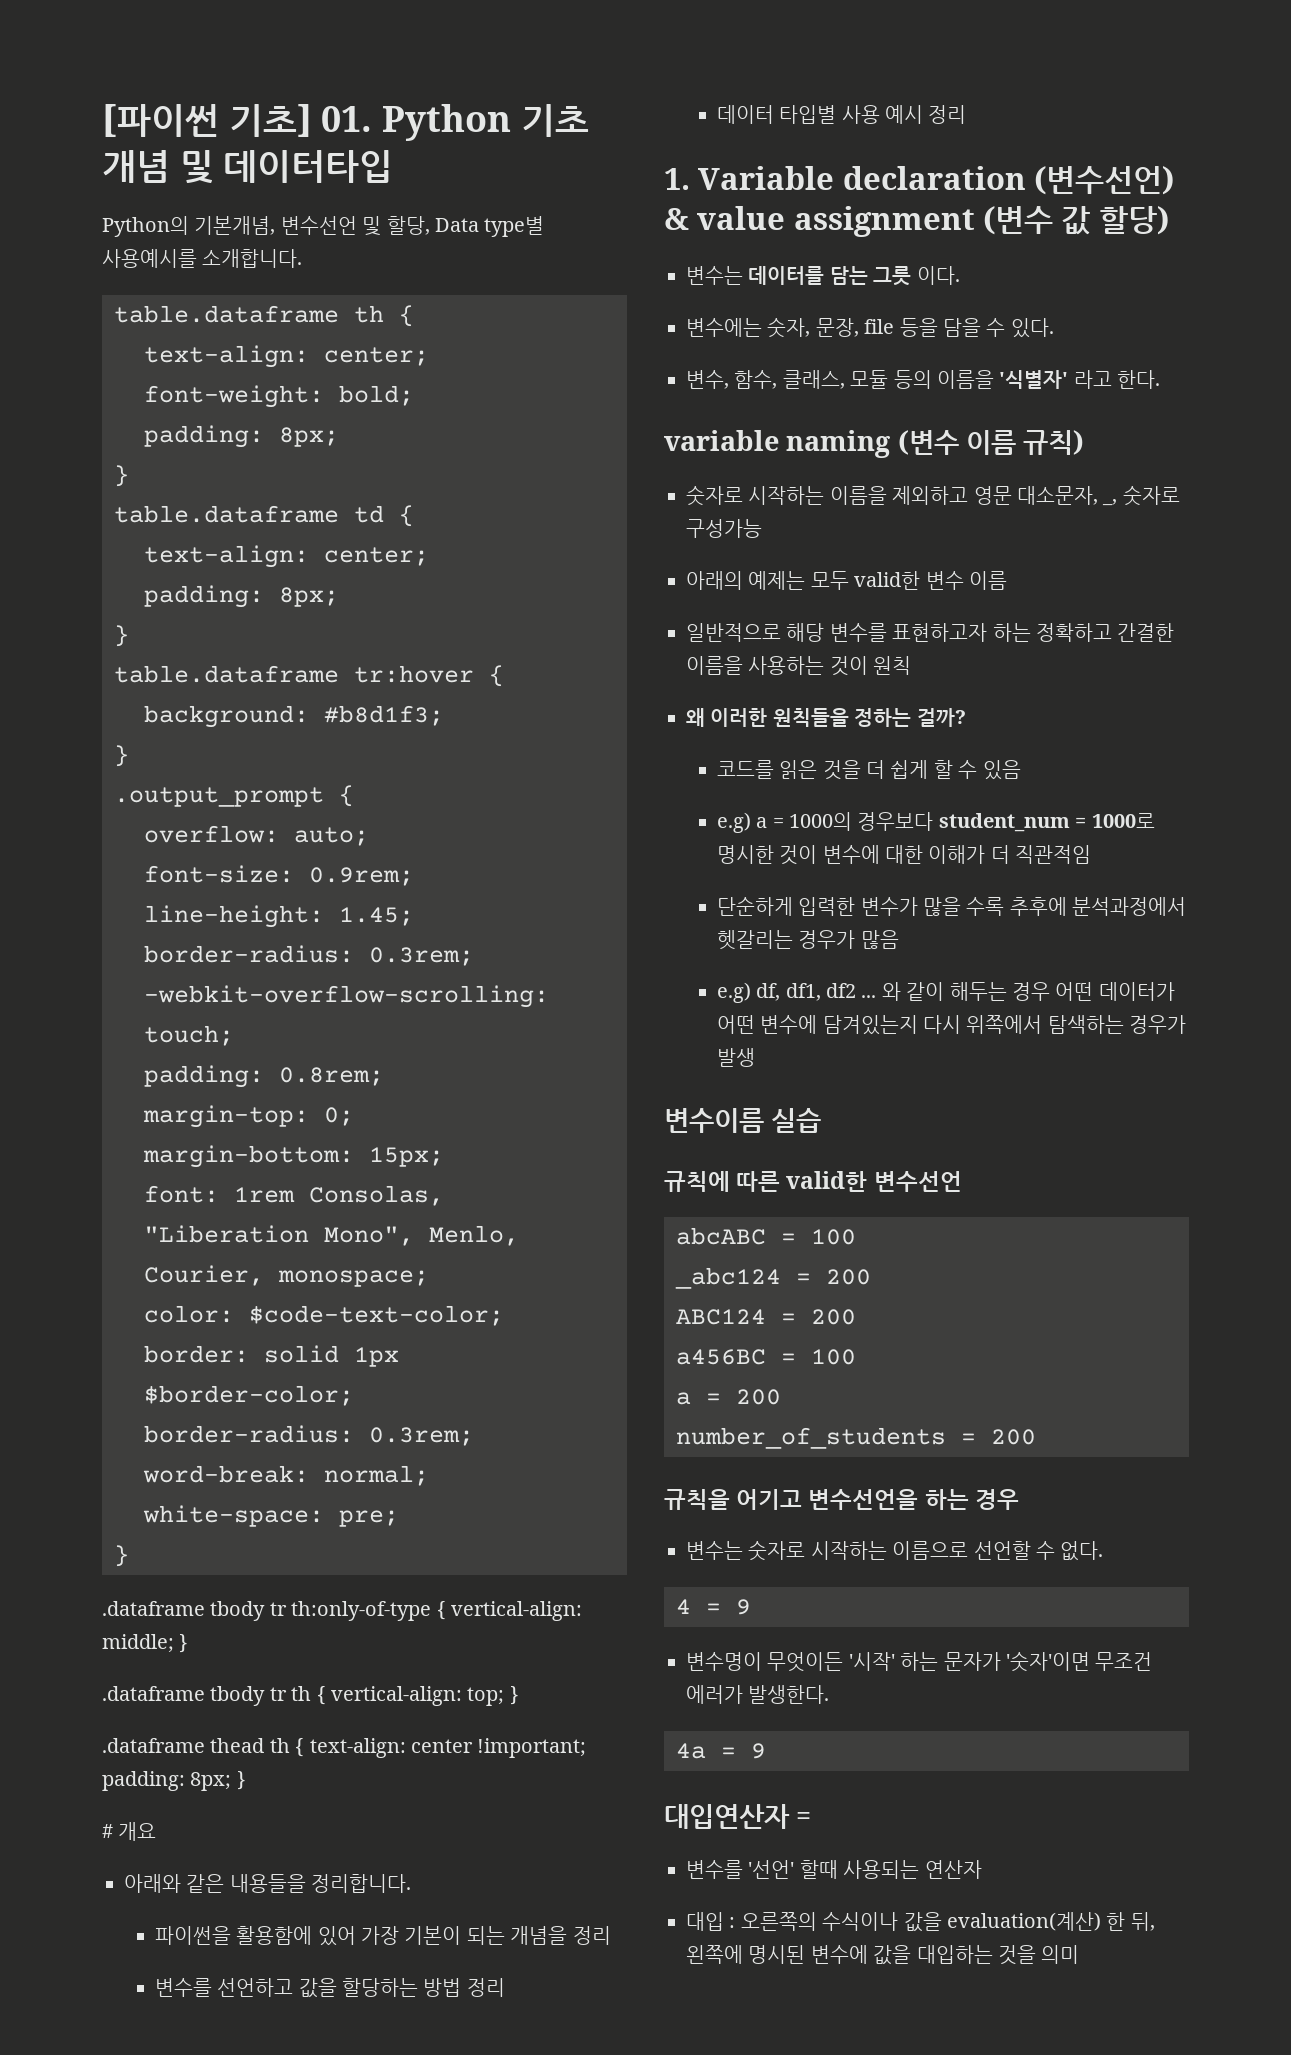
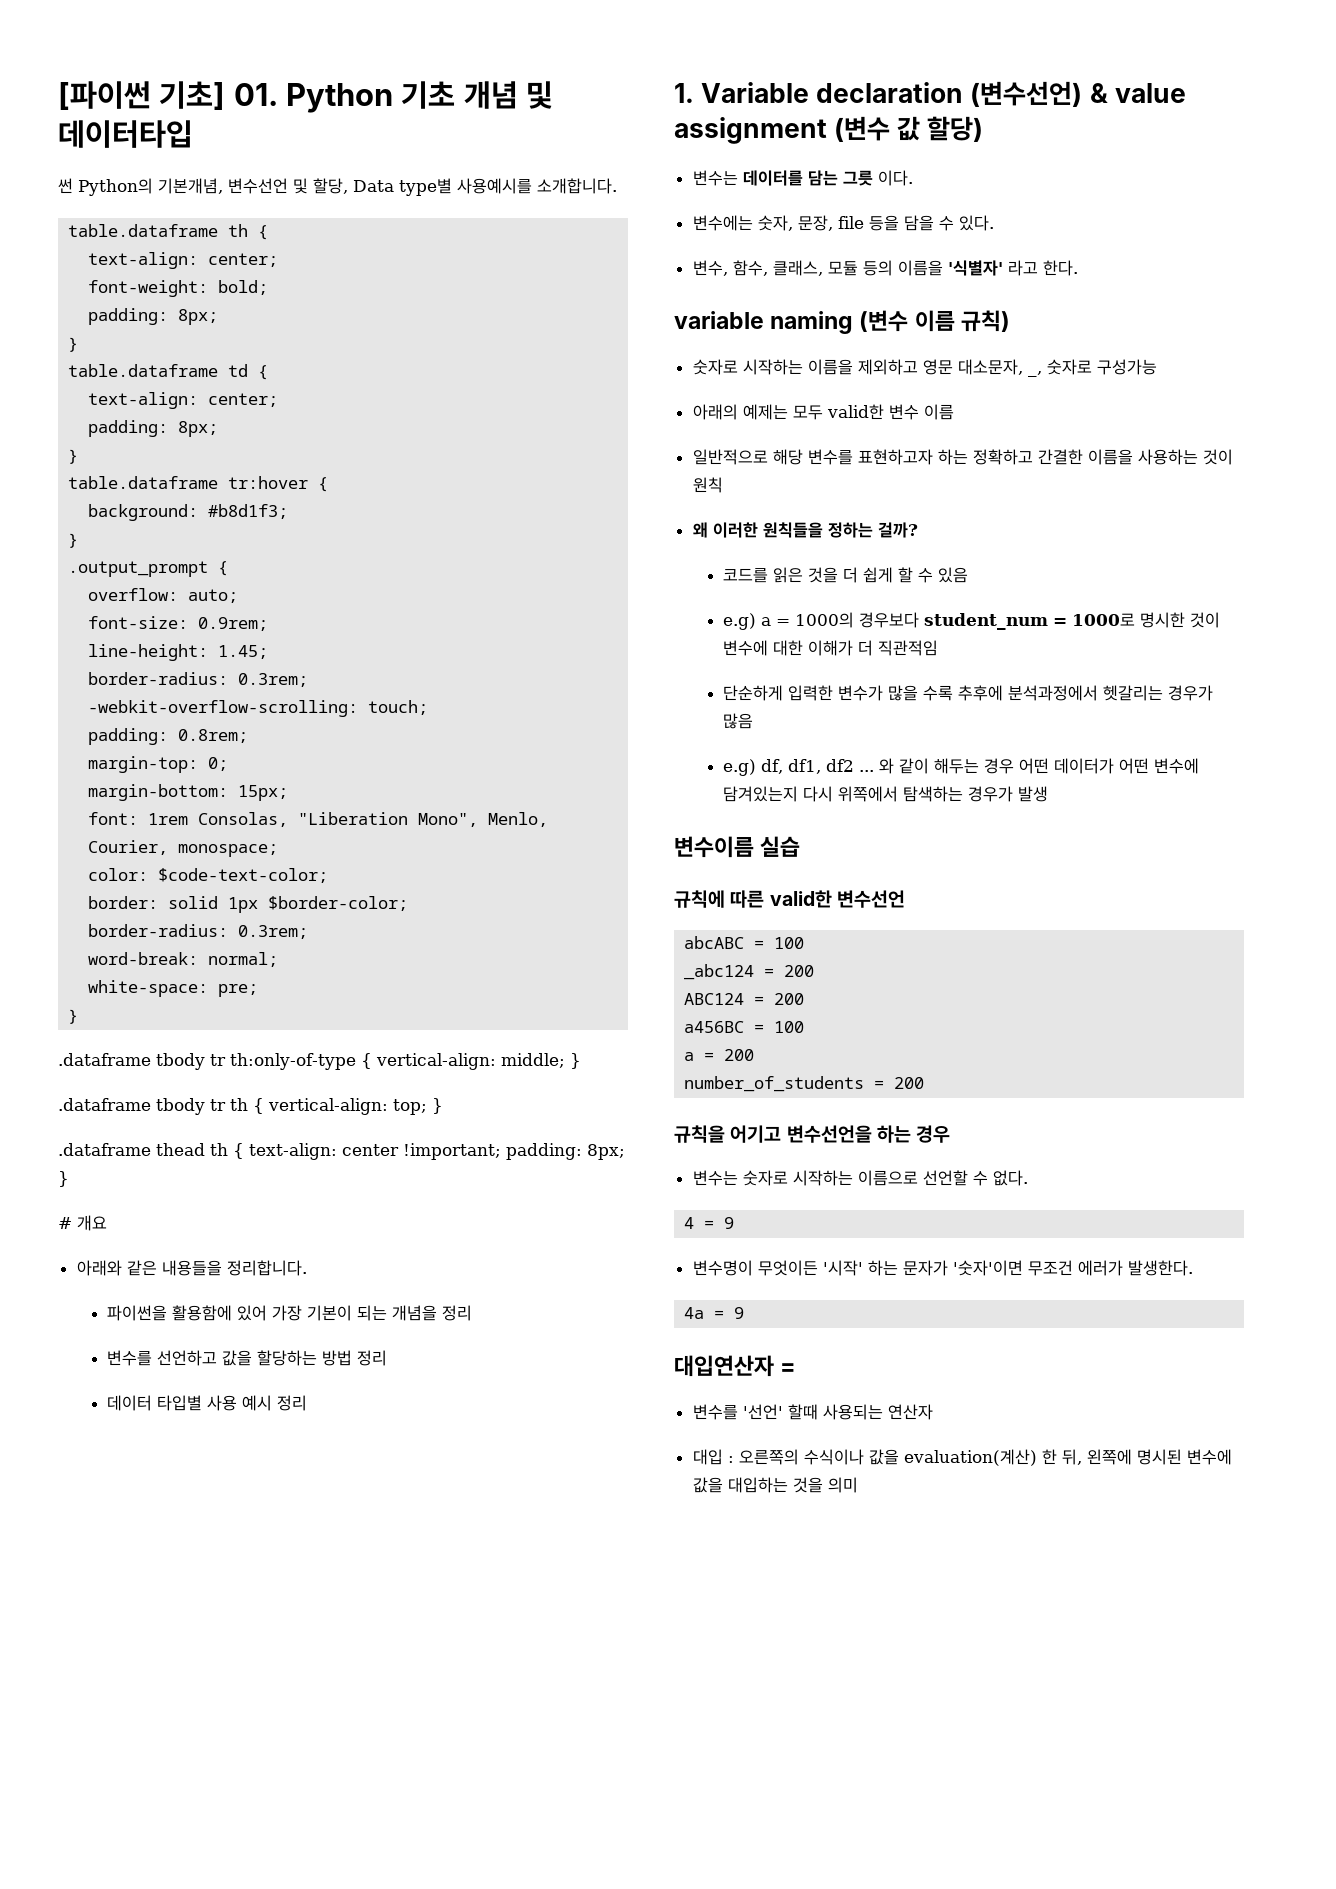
(394, 166) none -> [58,178,73,194] 썬

